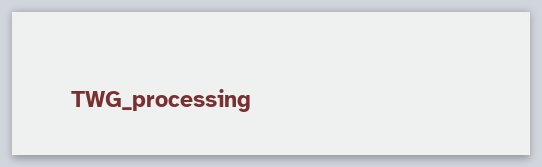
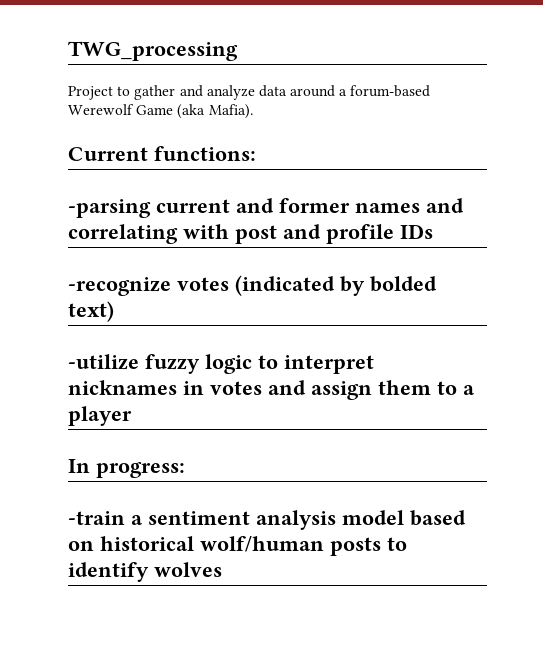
(251, 100) none -> [68,85,431,100] [68,104,253,119] [68,146,256,161] [68,198,464,218] [68,224,433,244] [68,275,437,296] [68,301,114,322] [68,354,374,374] [68,380,475,400] [68,406,132,426] [68,459,185,478] [68,510,466,530] [68,536,407,556] [68,562,222,582] // Project to gather and analyze data around a forum-based Werewolf Game (aka Mafia). // Current functions: // -parsing current and former names and correlating with post and profile IDs // -recognize votes (indicated by bolded text) // -utilize fuzzy logic to interpret nicknames in votes and assign them to a player // In progress: // -train a sentiment analysis model based on historical wolf/human posts to identify wolves

